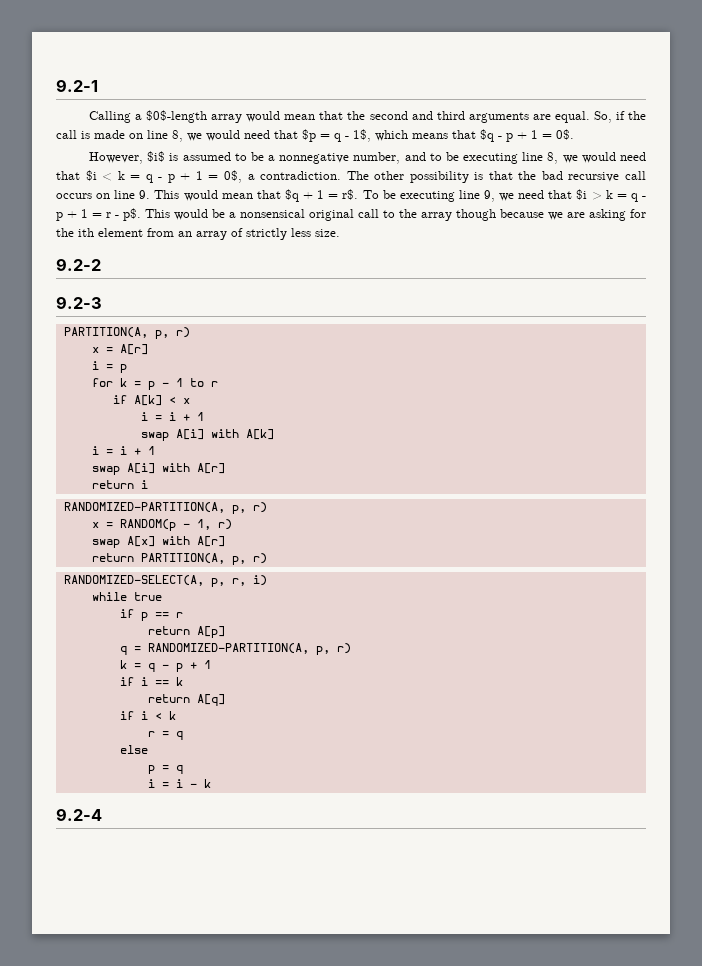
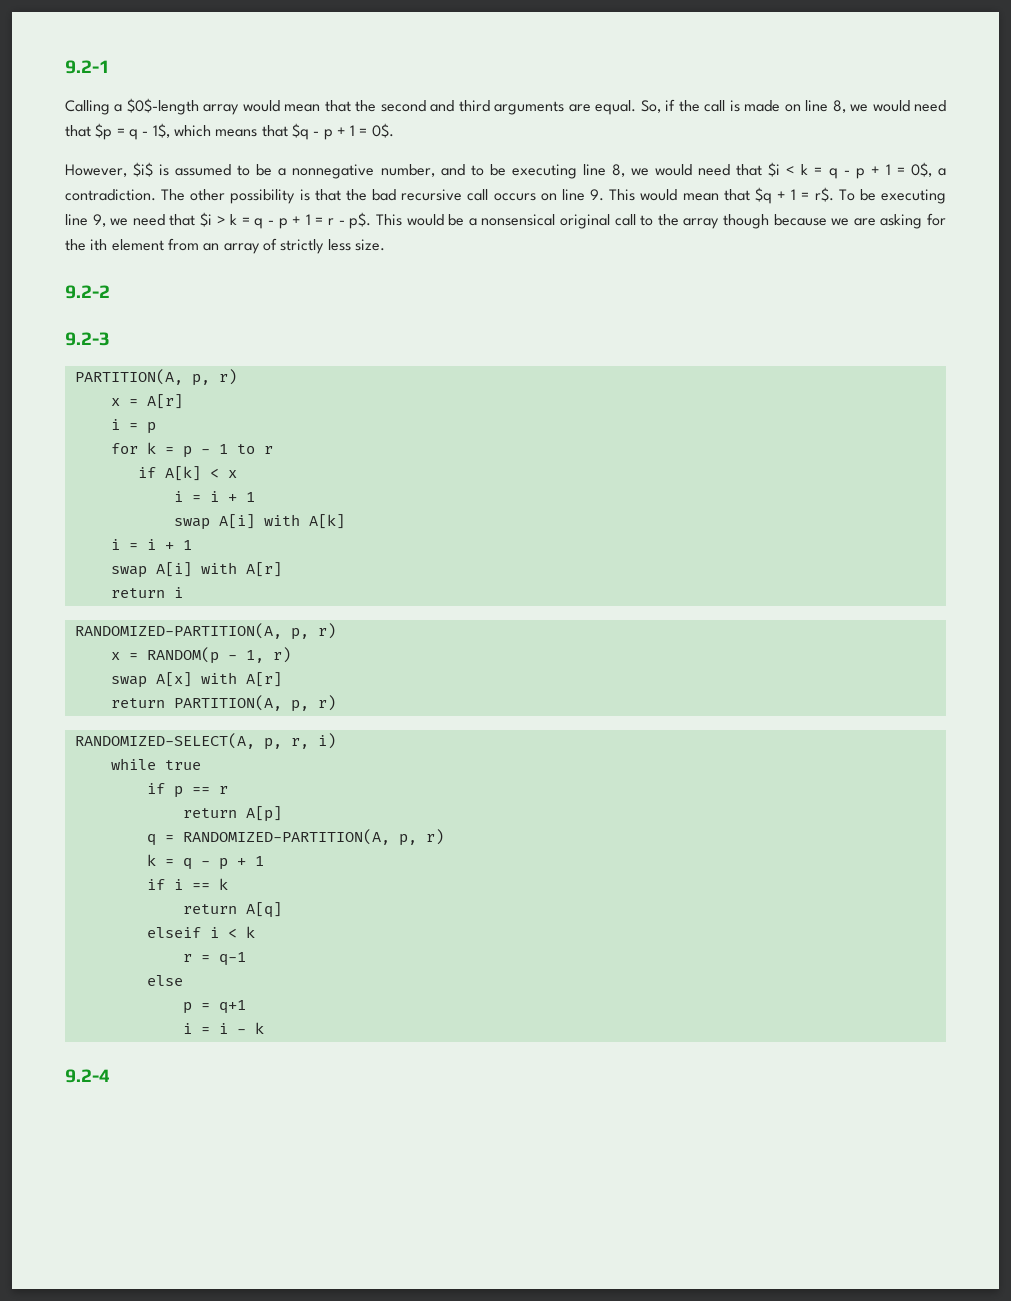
[119,711,134,720] if -> [146,927,201,938] elseif
[175,731,183,740] q -> [218,952,246,966] q-1
[175,765,183,774] q -> [218,1000,246,1014] q+1

